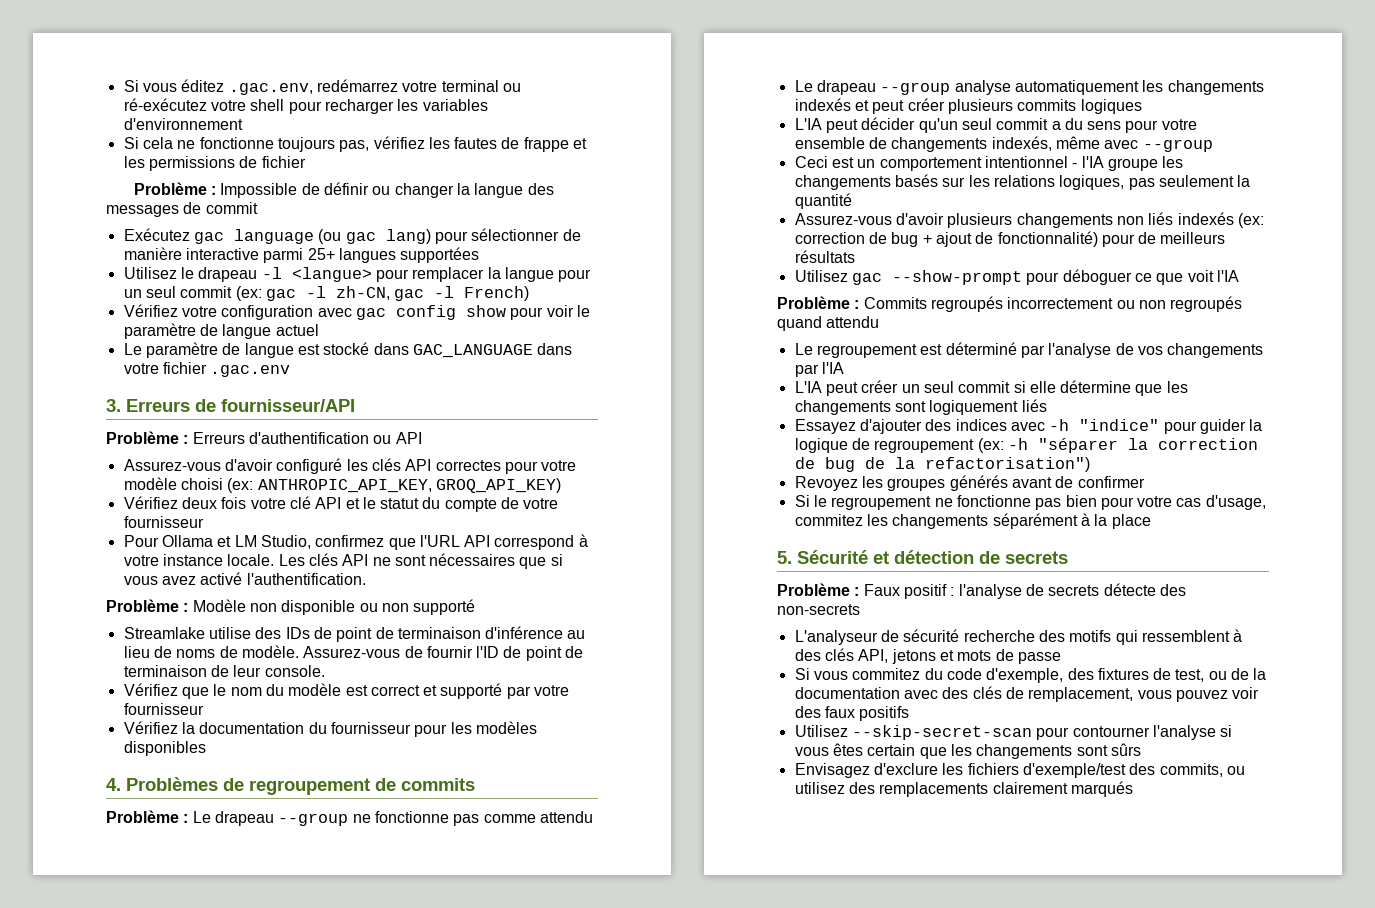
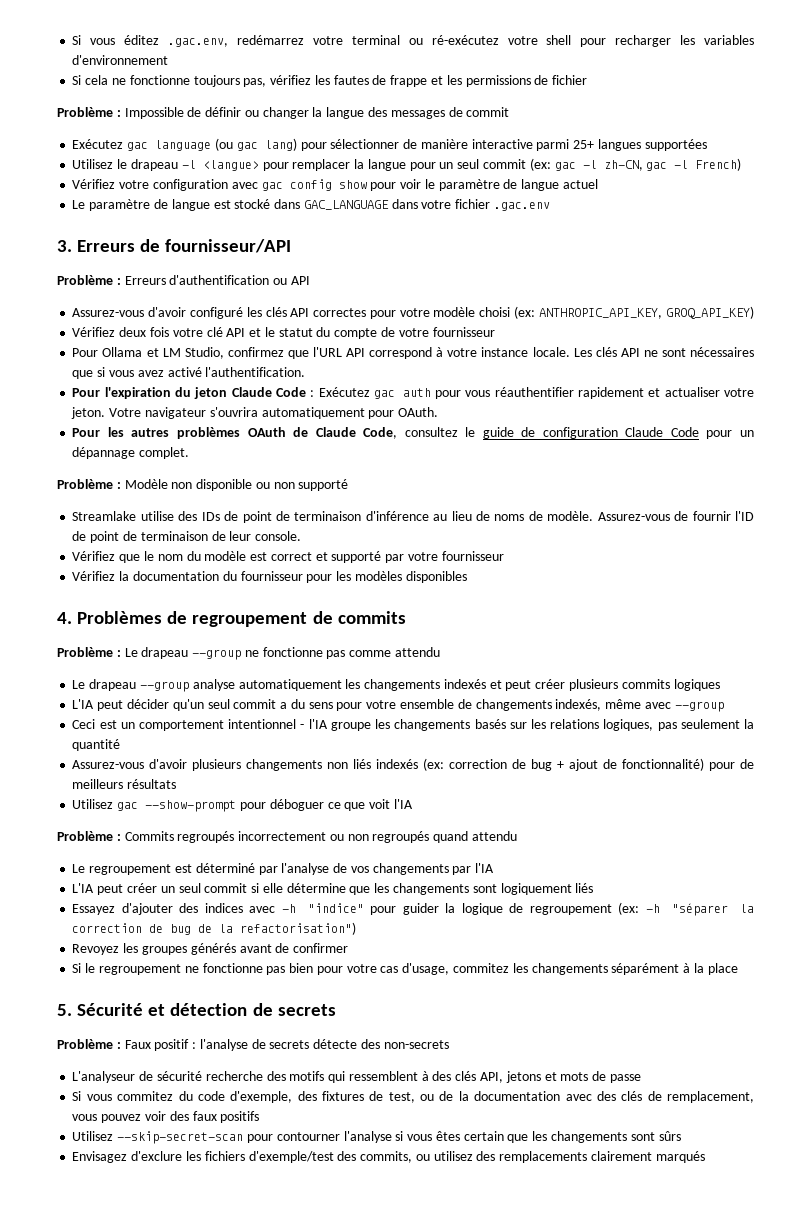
(366, 579) none -> [72,387,755,399] [71,407,439,419] [72,427,755,439] [72,447,190,459] // Pour l'expiration du jeton Claude Code : Exécutez gac auth pour vous réauthentifier rapidement et actualiser votre jeton. Votre navigateur s'ouvrira automatiquement pour OAuth. // Pour les autres problèmes OAuth de Claude Code, consultez le guide de configuration Claude Code pour un dépannage complet.

